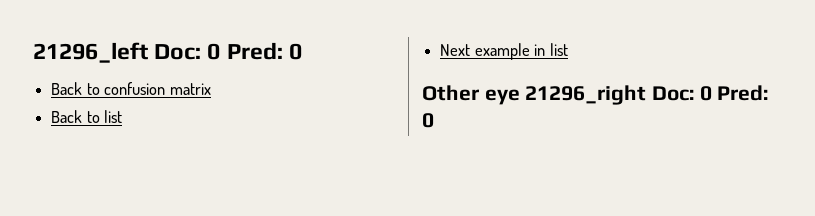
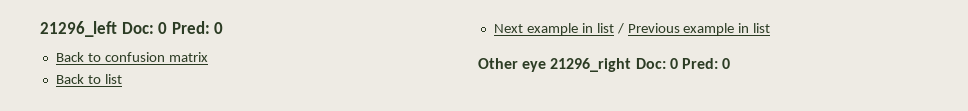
(568, 49) none -> [616,23,771,35] / Previous example in list

